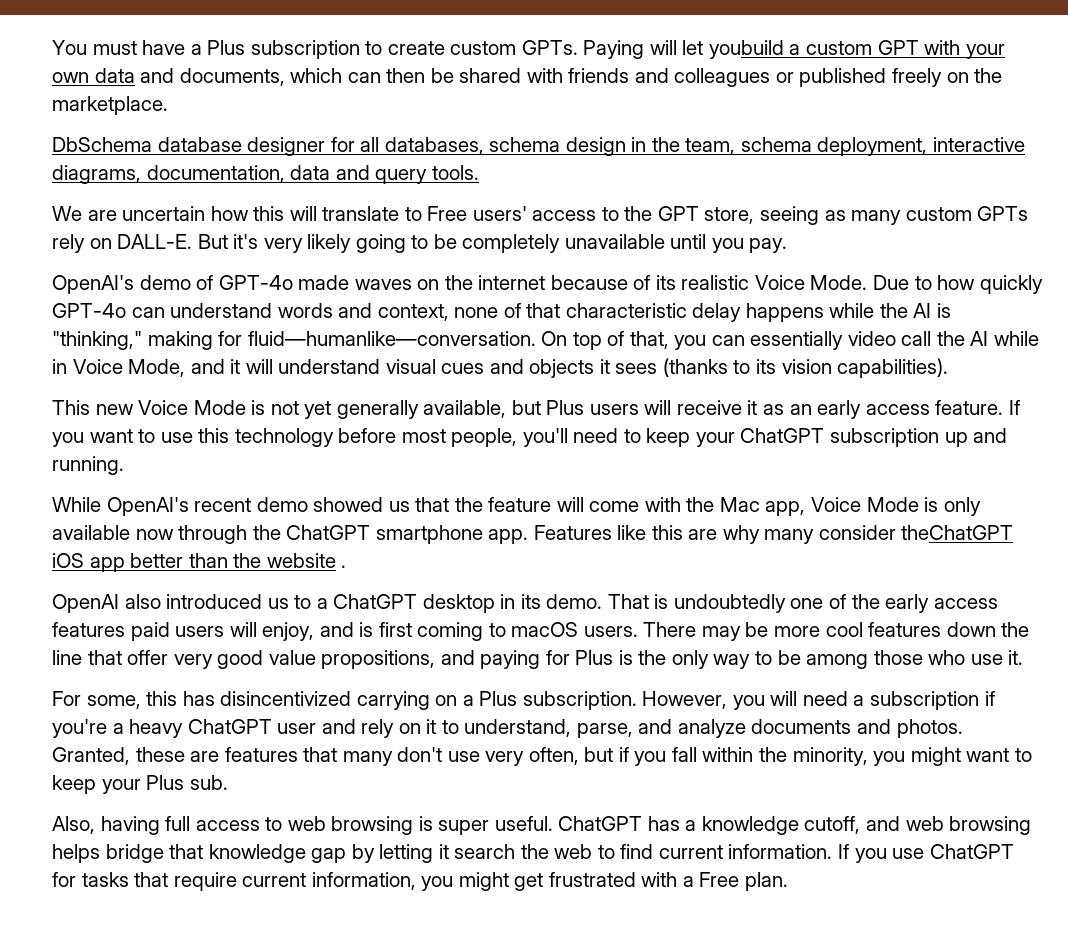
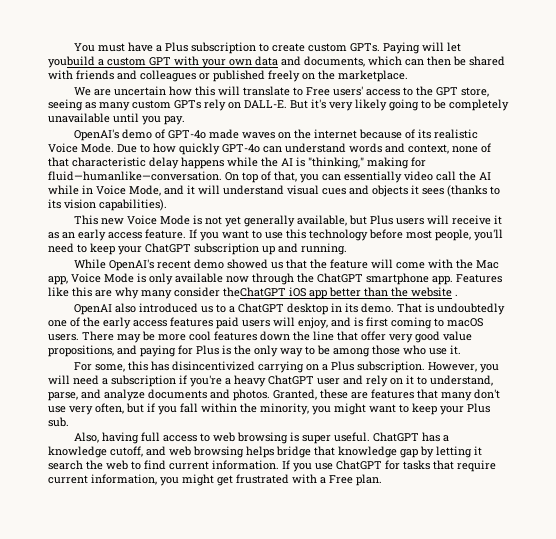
[52,137,1025,156] [52,165,479,184] // DbSchema database designer for all databases, schema design in the team, schema deployment, interactive diagrams, documentation, data and query tools. -> (408, 76) none

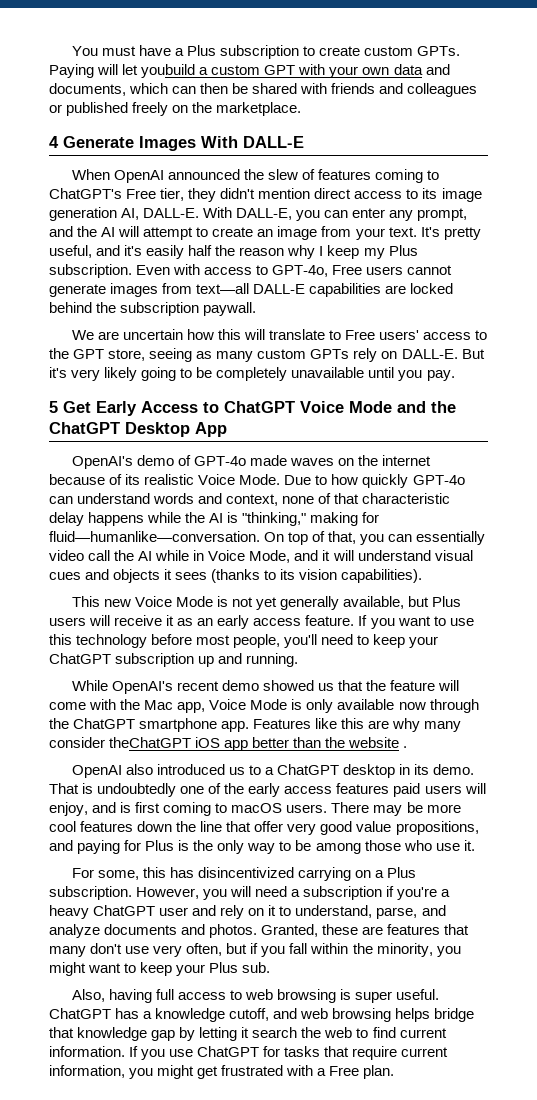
(408, 76) none -> [49,136,304,151] [71,169,440,183] [49,188,482,202] [49,207,468,221] [49,226,481,240] [49,245,418,259] [49,264,453,278] [49,283,454,297] [49,302,257,316] // 4 Generate Images With DALL-E // When OpenAI announced the slew of features coming to ChatGPT's Free tier, they didn't mention direct access to its image generation AI, DALL-E. With DALL-E, you can enter any prompt, and the AI will attempt to create an image from your text. It's pretty useful, and it's easily half the reason why I keep my Plus subscription. Even with access to GPT-4o, Free users cannot generate images from text—all DALL-E capabilities are locked behind the subscription paywall.
(185, 120) none -> [49,401,456,416] [49,422,227,437] // 5 Get Early Access to ChatGPT Voice Mode and the ChatGPT Desktop App

